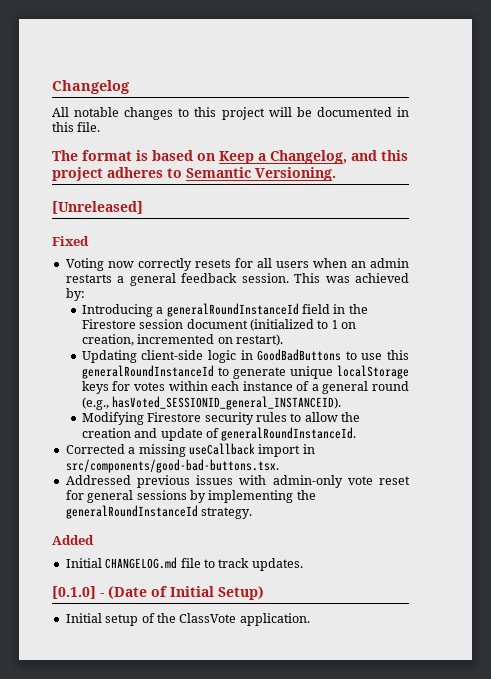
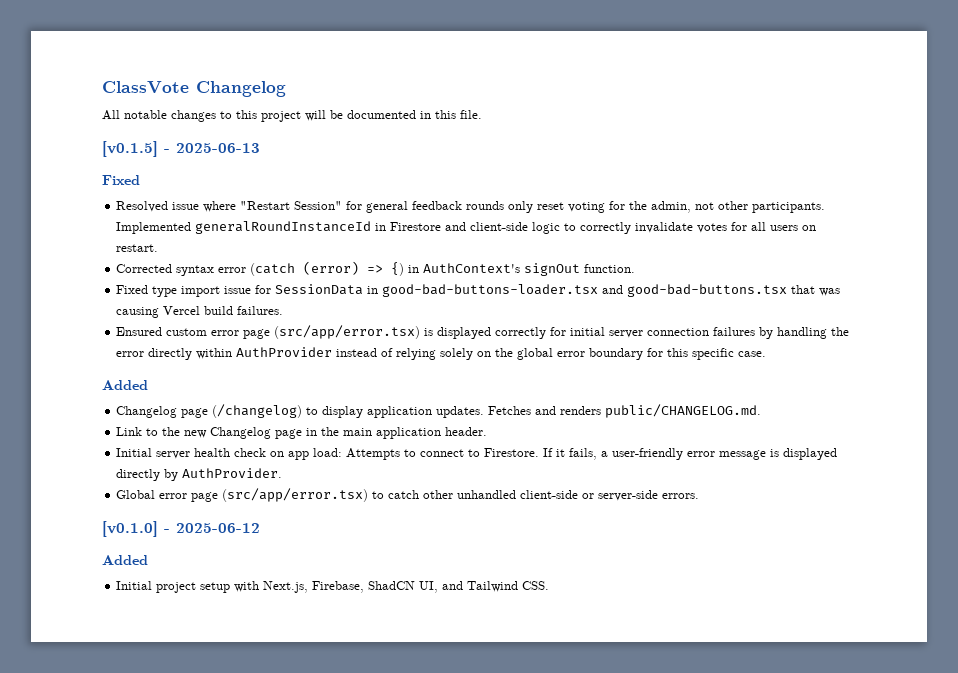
(52, 87) none -> [102,81,189,93] ClassVote
[52,150,408,164] [52,167,336,181] [52,201,143,214] [52,236,89,246] [65,258,409,271] [65,273,409,286] [65,288,85,301] [81,303,368,317] [81,319,357,331] [81,334,283,346] [81,349,410,363] [81,365,409,379] [81,381,409,394] [81,396,342,410] [81,412,361,425] [81,427,357,441] [65,443,315,457] [65,459,279,473] [65,475,410,488] [65,490,316,503] [65,505,253,519] [52,535,94,545] [65,557,303,571] [52,586,264,600] [65,613,310,626] The format is based on Keep a Changelog, and this project adheres to Semantic Versioning. // [Unreleased] // Fixed // Voting now correctly resets for all users when an admin restarts a general feedback session. This was achieved by: // Introducing a generalRoundInstanceId field in the Firestore session document (initialized to 1 on creation, incremented on restart). // Updating client-side logic in GoodBadButtons to use this generalRoundInstanceId to generate unique localStorage keys for votes within each instance of a general round (e.g., hasVoted_SESSIONID_general_INSTANCEID). // Modifying Firestore security rules to allow the creation and update of generalRoundInstanceId. // Corrected a missing useCallback import in src/components/good-bad-buttons.tsx. // Addressed previous issues with admin-only vote reset for general sessions by implementing the generalRoundInstanceId strategy. // Added // Initial CHANGELOG.md file to track updates. // [0.1.0] - (Date of Initial Setup) // Initial setup of the ClassVote application. -> [102,141,260,157] [102,175,140,185] [116,201,826,213] [116,221,817,234] [116,244,159,252] [116,261,636,276] [116,284,841,297] [116,306,284,318] [116,325,850,339] [116,347,767,360] [102,380,148,390] [116,404,762,418] [116,427,488,439] [116,448,838,460] [116,468,283,481] [116,488,700,502] [102,521,260,537] [102,555,148,565] [116,581,550,593] [v0.1.5] - 2025-06-13 // Fixed // Resolved issue where "Restart Session" for general feedback rounds only reset voting for the admin, not other participants. Implemented generalRoundInstanceId in Firestore and client-side logic to correctly invalidate votes for all users on restart. // Corrected syntax error (catch (error) => {) in AuthContext's signOut function. // Fixed type import issue for SessionData in good-bad-buttons-loader.tsx and good-bad-buttons.tsx that was causing Vercel build failures. // Ensured custom error page (src/app/error.tsx) is displayed correctly for initial server connection failures by handling the error directly within AuthProvider instead of relying solely on the global error boundary for this specific case. // Added // Changelog page (/changelog) to display application updates. Fetches and renders public/CHANGELOG.md. // Link to the new Changelog page in the main application header. // Initial server health check on app load: Attempts to connect to Firestore. If it fails, a user-friendly error message is displayed directly by AuthProvider. // Global error page (src/app/error.tsx) to catch other unhandled client-side or server-side errors. // [v0.1.0] - 2025-06-12 // Added // Initial project setup with Next.js, Firebase, ShadCN UI, and Tailwind CSS.

